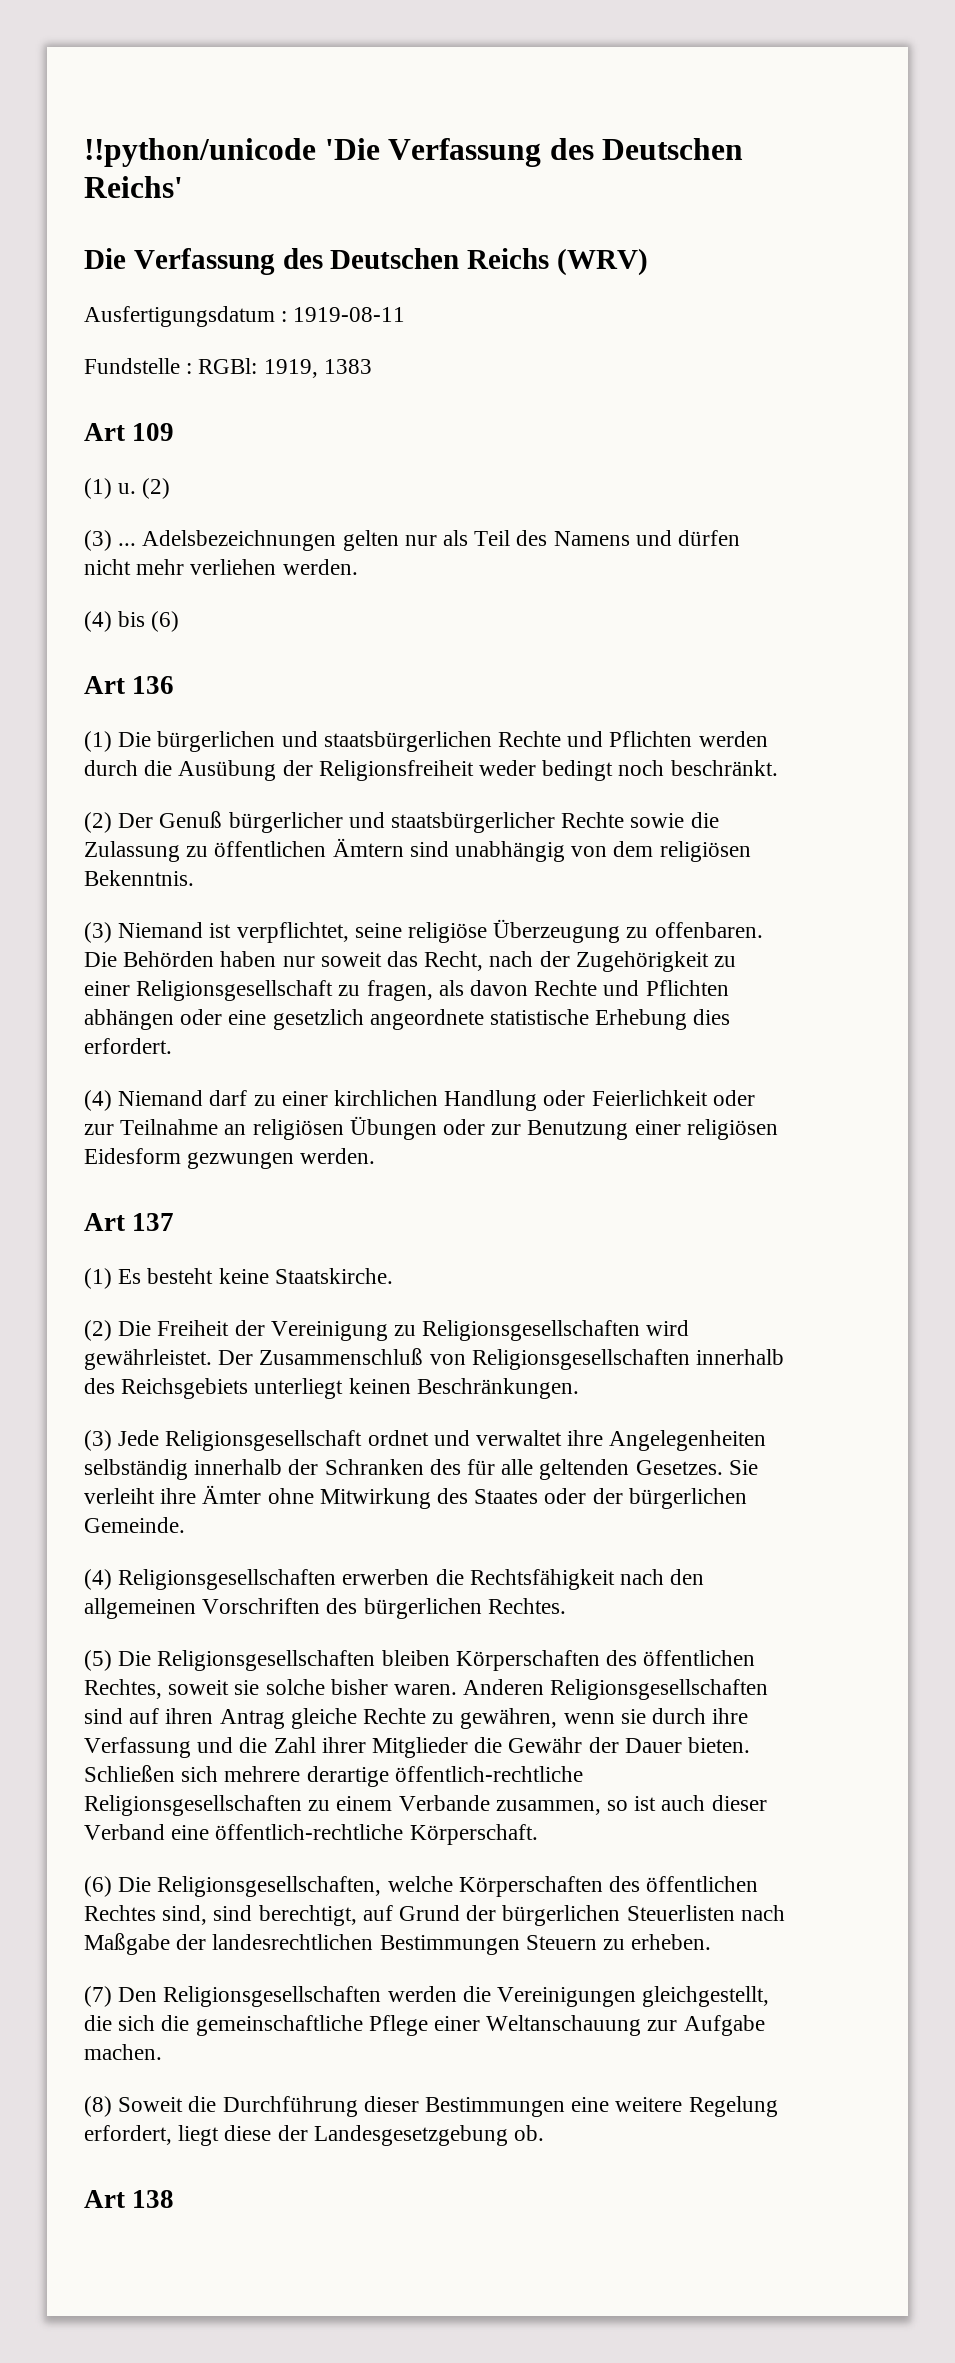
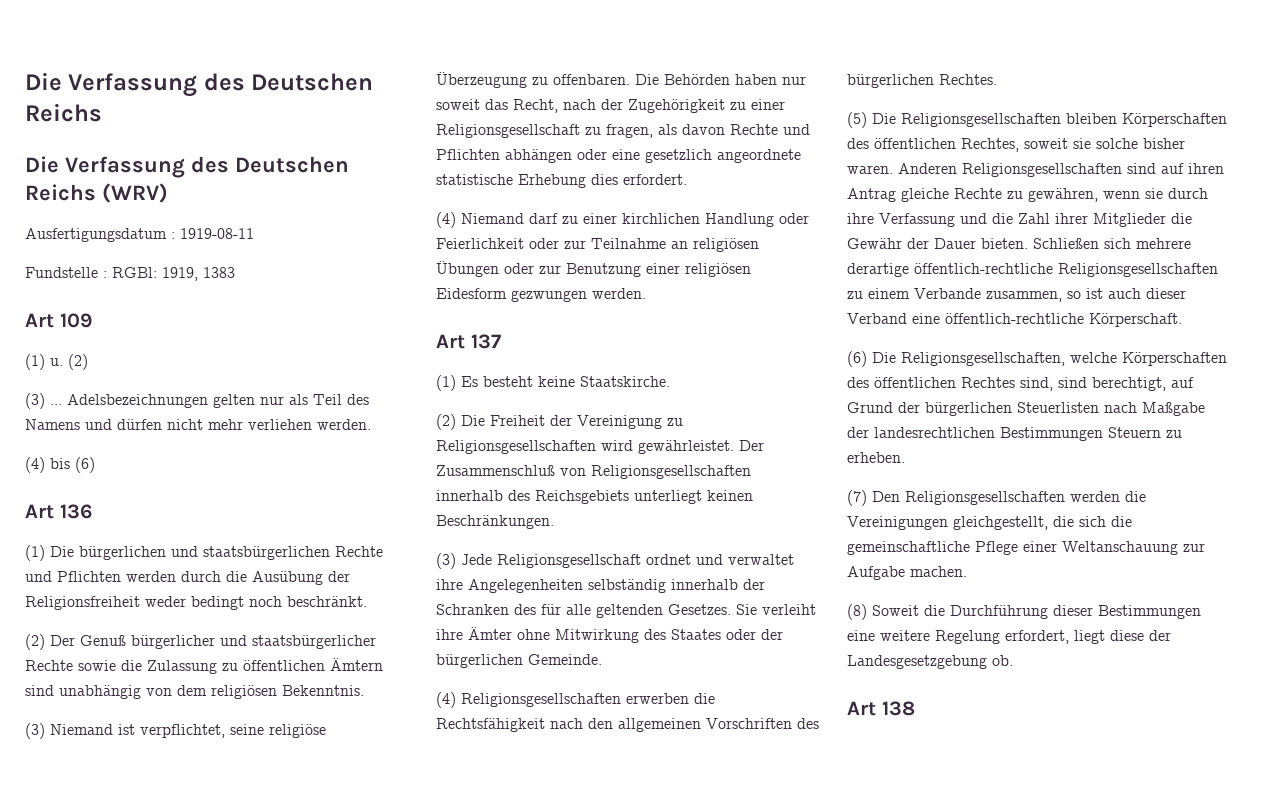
[84,138,744,167] [84,176,183,198] !!python/unicode 'Die Verfassung des Deutschen Reichs' -> [25,72,374,97] [25,103,102,122] Die Verfassung des Deutschen Reichs

